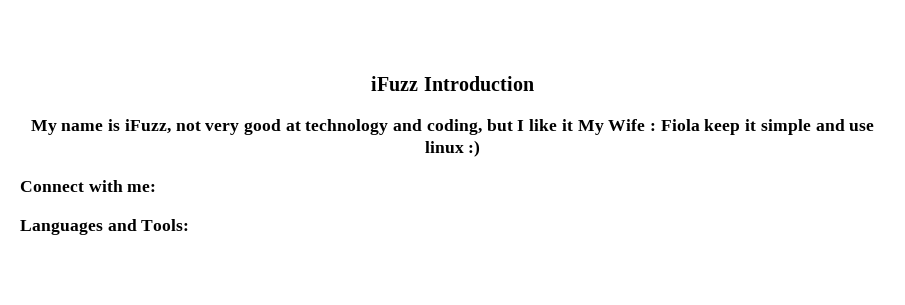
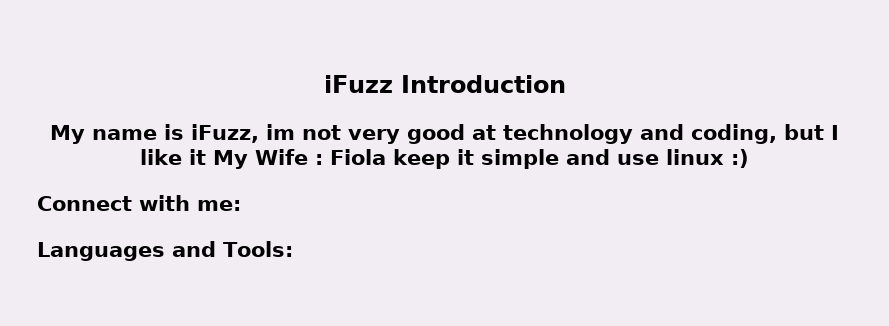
(171, 126) none -> [265,124,295,140] im

